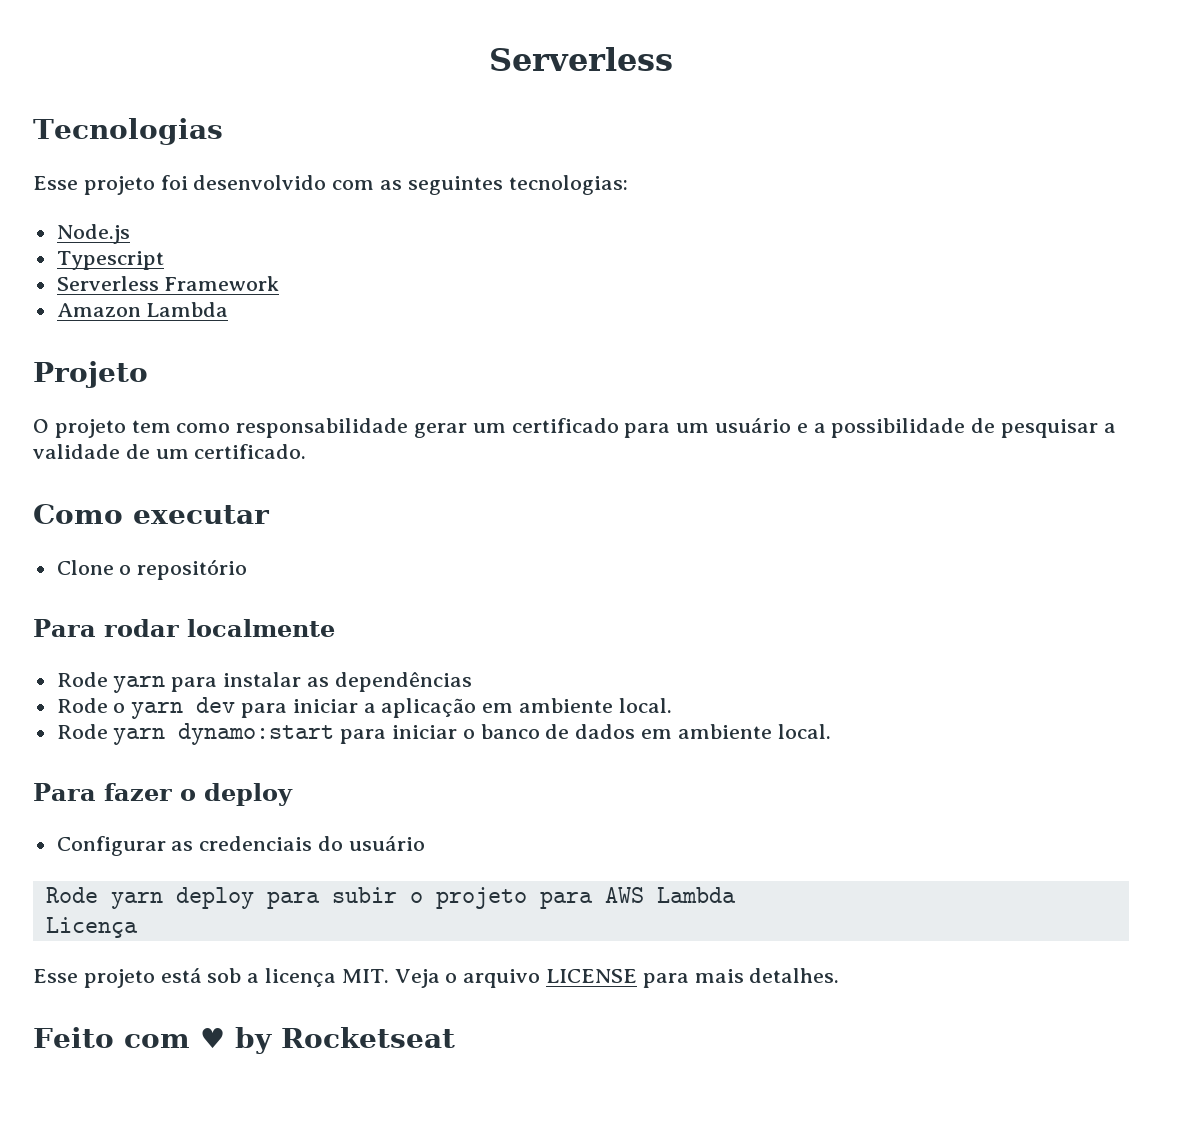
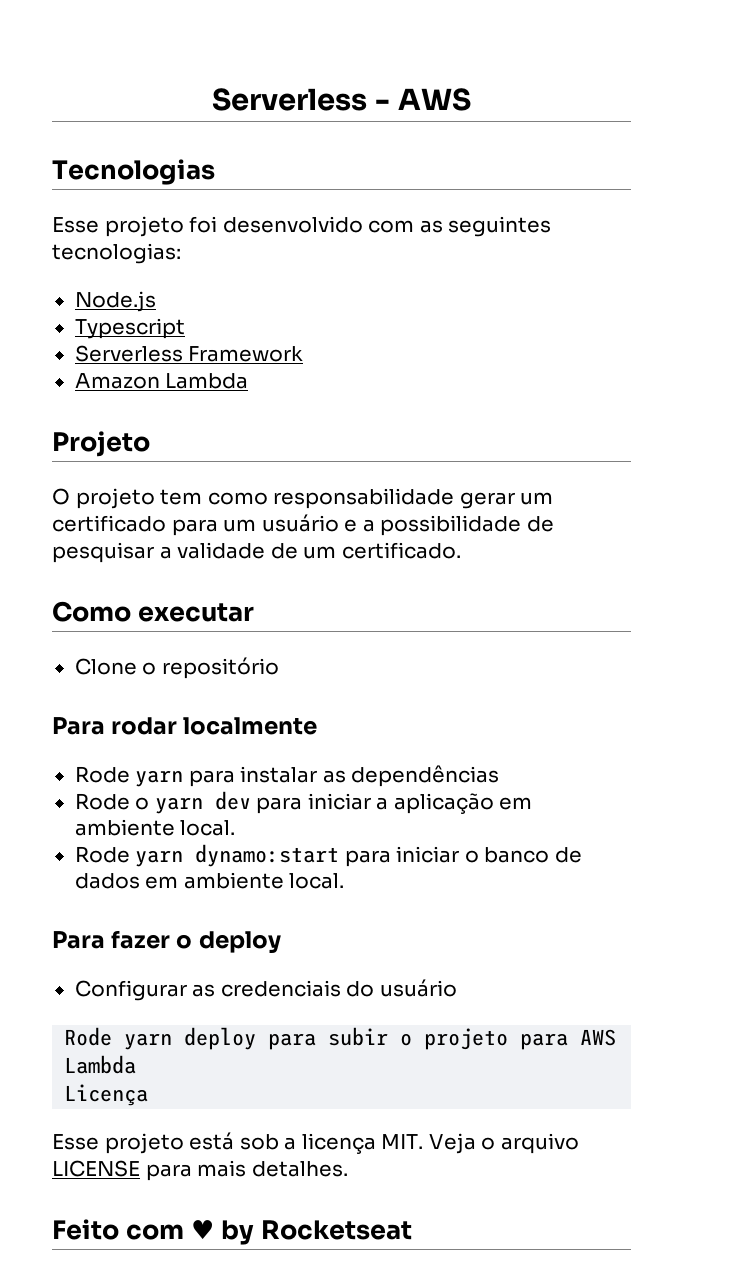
[489,47,673,71] Serverless -> [212,88,471,111] Serverless - AWS

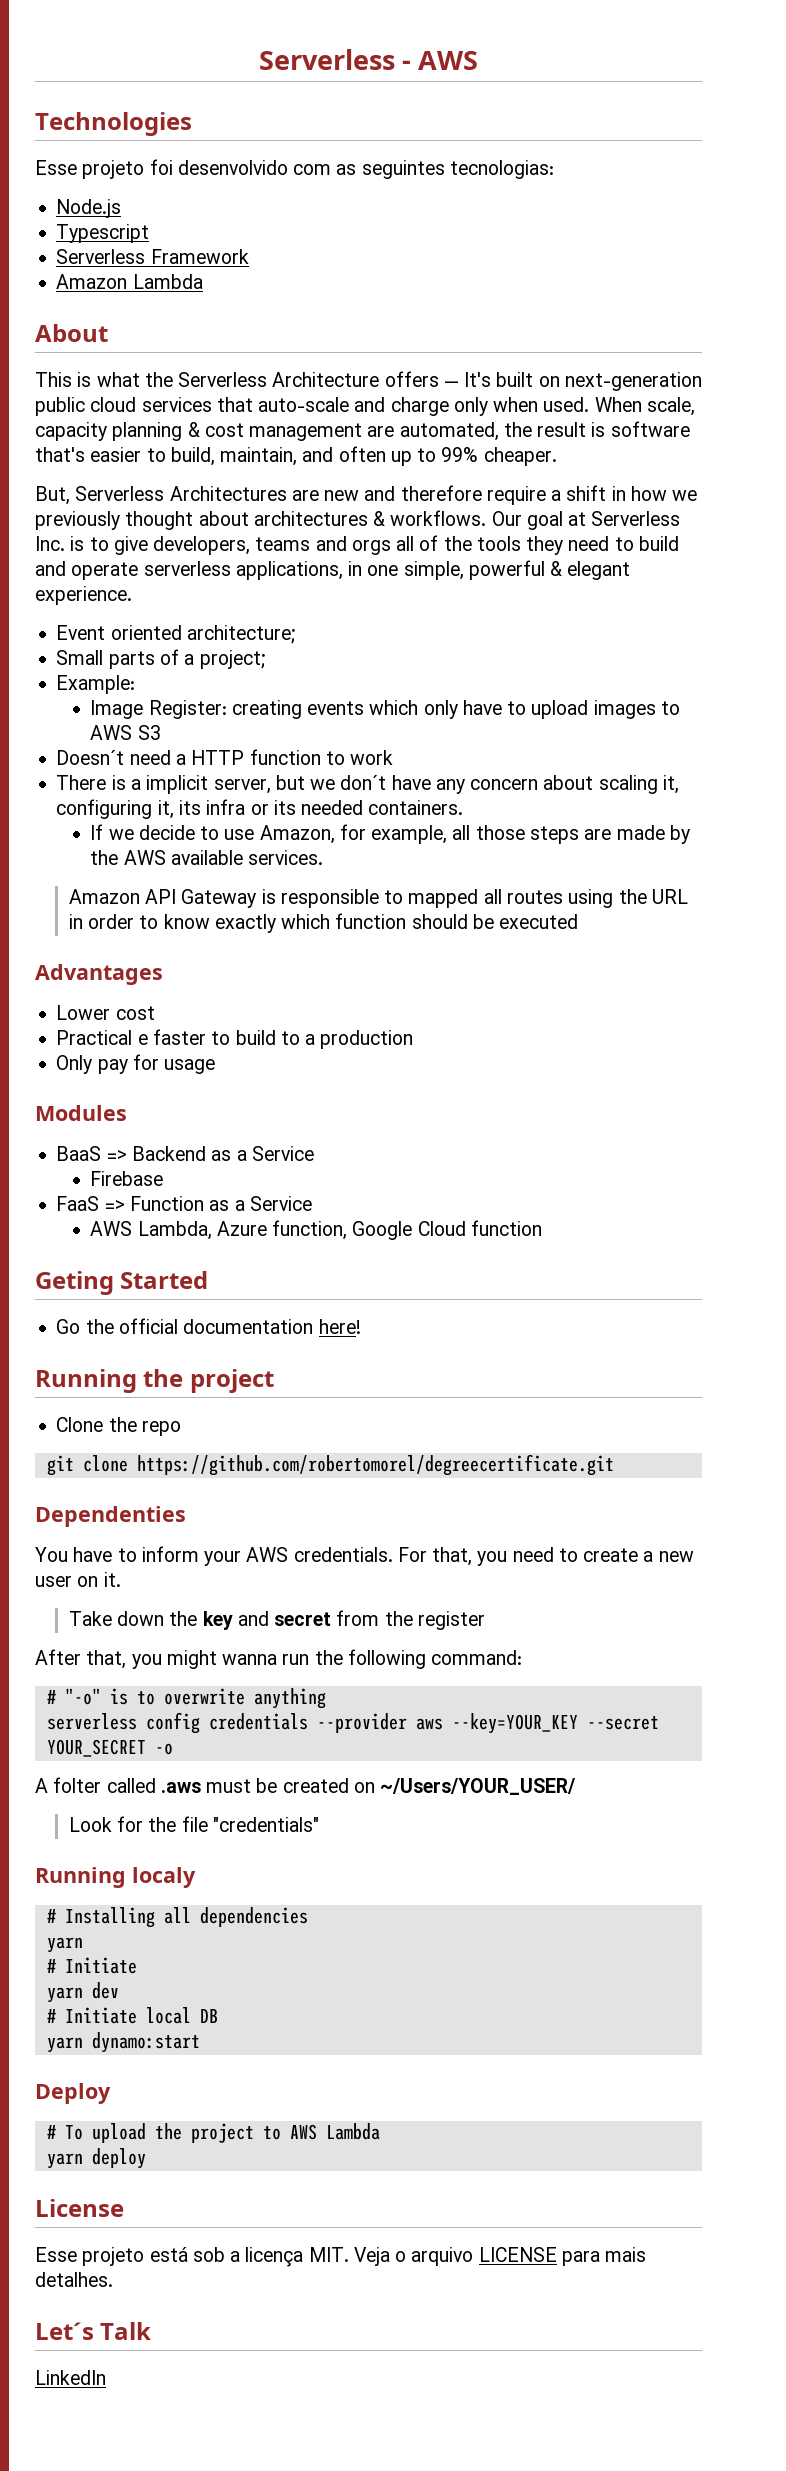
[52,159,215,185] Tecnologias -> [35,112,192,136] Technologies
[52,431,150,457] [52,488,554,509] [52,514,554,536] [52,542,461,563] [52,601,254,622] [74,657,279,679] [52,717,318,735] [74,765,500,787] [74,791,533,814] [74,819,236,836] [74,844,582,867] [74,872,345,889] [52,930,281,953] [74,979,457,1001] [64,1027,569,1050] Projeto // O projeto tem como responsabilidade gerar um certificado para um usuário e a possibilidade de pesquisar a validade de um certificado. // Como executar // Clone o repositório // Para rodar localmente // Rode yarn para instalar as dependências // Rode o yarn dev para iniciar a aplicação em ambiente local. // Rode yarn dynamo:start para iniciar o banco de dados em ambiente local. // Para fazer o deploy // Configurar as credenciais do usuário // Rode yarn deploy para subir o projeto para -> [35,324,108,342] [35,371,702,391] [35,397,695,416] [35,421,690,441] [35,446,557,466] [35,485,698,505] [35,510,681,530] [35,535,679,555] [35,560,631,580] [35,586,132,605] [56,625,295,644] [56,649,265,669] [56,675,136,694] [90,700,680,719] [90,725,161,740] [56,749,394,765] [56,775,679,794] [56,799,464,819] [90,824,690,844] [90,850,324,865] [68,889,688,908] [68,913,579,933] [35,964,163,985] [56,1005,155,1020] [56,1029,414,1049] [56,1054,216,1074] [35,1105,127,1121] [56,1146,314,1161] [90,1171,164,1186] [56,1196,312,1211] [90,1220,542,1240] [35,1271,209,1295] [56,1318,361,1334] [35,1369,274,1393] [56,1417,181,1436] [46,1454,614,1476] [35,1506,186,1527] [35,1546,694,1566] [35,1572,121,1587] [68,1610,486,1630] [35,1649,523,1669] [46,1688,326,1709] [46,1712,659,1734] [46,1739,173,1757] [35,1777,576,1795] [68,1816,319,1832] [35,1867,196,1888] [46,1907,308,1928] [46,1937,83,1953] [46,1957,137,1974] [46,1982,119,2003] [46,2007,218,2024] [46,2032,200,2053] [35,2083,111,2104] [46,2123,281,2143] About // This is what the Serverless Architecture offers — It's built on next-generation public cloud services that auto-scale and charge only when used. When scale, capacity planning & cost management are automated, the result is software that's easier to build, maintain, and often up to 99% cheaper. // But, Serverless Architectures are new and therefore require a shift in how we previously thought about architectures & workflows. Our goal at Serverless Inc. is to give developers, teams and orgs all of the tools they need to build and operate serverless applications, in one simple, powerful & elegant experience. // Event oriented architecture; // Small parts of a project; // Example: // Image Register: creating events which only have to upload images to AWS S3 // Doesn´t need a HTTP function to work // There is a implicit server, but we don´t have any concern about scaling it, configuring it, its infra or its needed containers. // If we decide to use Amazon, for example, all those steps are made by the AWS available services. // Amazon API Gateway is responsible to mapped all routes using the URL in order to know exactly which function should be executed // Advantages // Lower cost // Practical e faster to build to a production // Only pay for usage // Modules // BaaS => Backend as a Service // Firebase // FaaS => Function as a Service // AWS Lambda, Azure function, Google Cloud function // Geting Started // Go the official documentation here! // Running the project // Clone the repo // git clone https://github.com/robertomorel/degreecertificate.git // Dependenties // You have to inform your AWS credentials. For that, you need to create a new user on it. // Take down the key and secret from the register // After that, you might wanna run the following command: // # "-o" is to overwrite anything // serverless config credentials --provider aws --key=YOUR_KEY --secret YOUR_SECRET -o // A folter called .aws must be created on ~/Users/YOUR_USER/ // Look for the file "credentials" // Running localy // # Installing all dependencies // yarn // # Initiate // yarn dev // # Initiate local DB // yarn dynamo:start // Deploy // # To upload the project to
[64,1084,149,1106] Licença -> [46,2148,146,2169] [35,2199,124,2217] yarn deploy // License
[52,1219,412,1245] Feito com ♥ by Rocketseat -> [35,2322,152,2340] [35,2370,106,2385] Let´s Talk // LinkedIn

